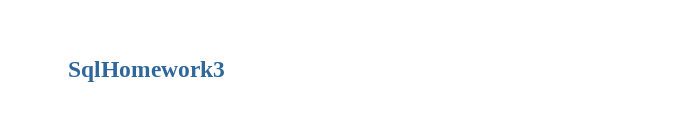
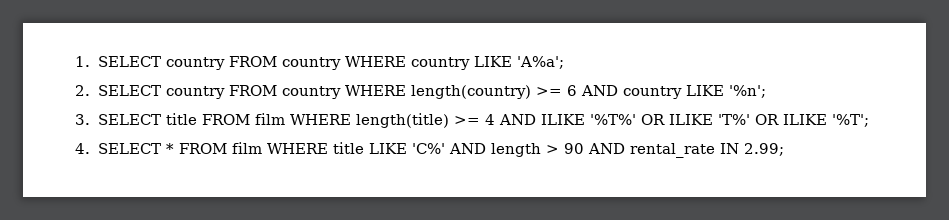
[68,61,225,82] SqlHomework3 -> [75,56,564,70] [75,85,766,99] [75,113,869,128] [75,142,784,158] 1. SELECT country FROM country WHERE country LIKE 'A%a'; // 2. SELECT country FROM country WHERE length(country) >= 6 AND country LIKE '%n'; // 3. SELECT title FROM film WHERE length(title) >= 4 AND ILIKE '%T%' OR ILIKE 'T%' OR ILIKE '%T'; // 4. SELECT * FROM film WHERE title LIKE 'C%' AND length > 90 AND rental_rate IN 2.99;

